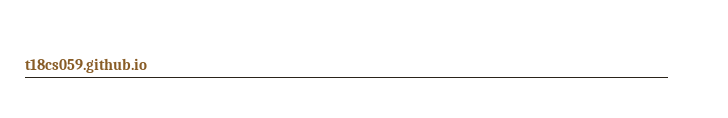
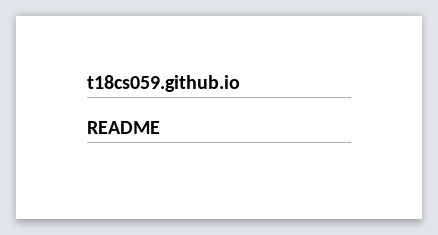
(147, 65) none -> [87,121,160,134] // README

